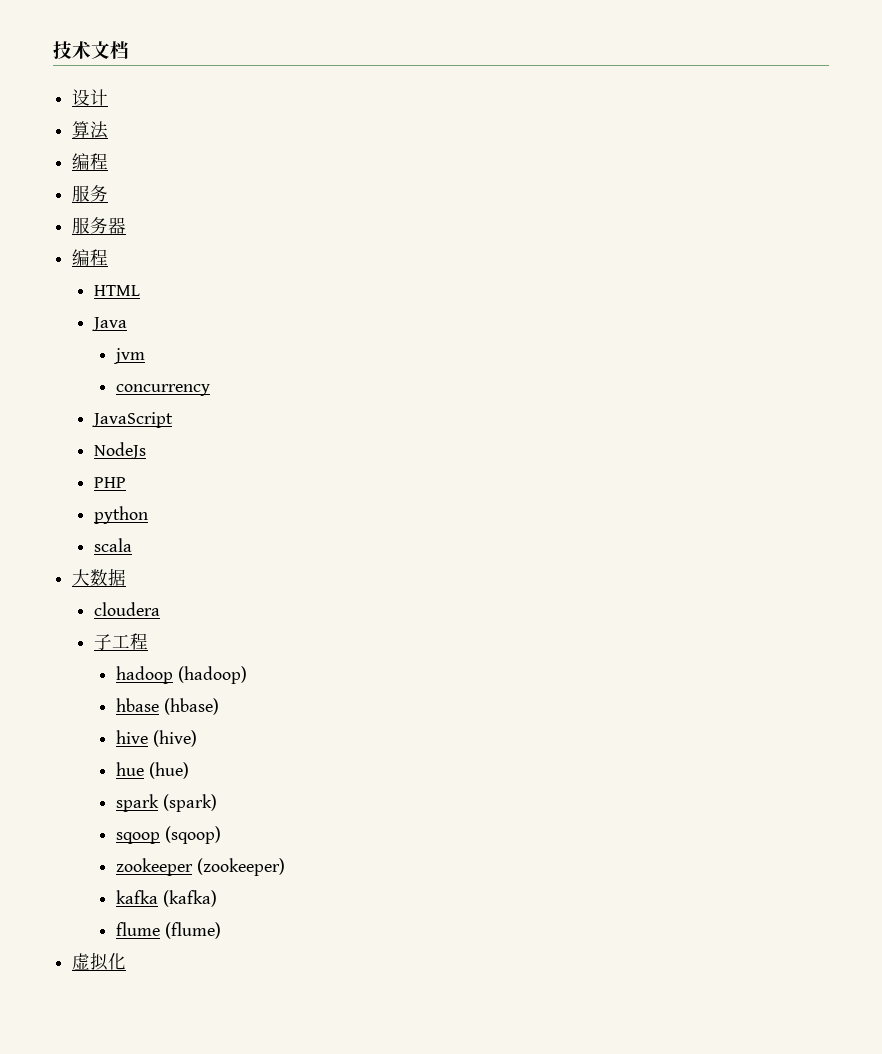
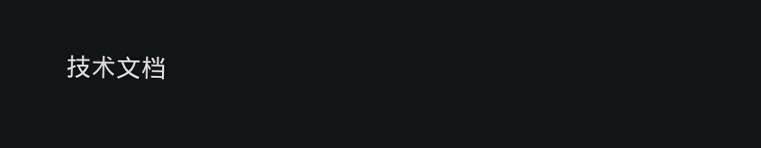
[72,89,109,106] [72,121,109,139] [72,153,109,170] [72,185,109,202] [72,217,127,234] [72,249,109,266] [94,285,141,296] [92,317,128,331] [113,348,146,364] [116,384,211,396] [92,412,174,428] [94,442,147,459] [94,477,127,488] [94,506,149,524] [94,538,133,552] [72,568,127,586] [94,602,161,616] [94,633,149,650] [116,666,247,684] [116,698,219,715] [116,730,197,747] [116,762,189,779] [116,794,217,812] [116,826,221,844] [116,858,285,876] [116,890,217,907] [116,922,221,939] [72,952,127,971] // 设计 // 算法 // 编程 // 服务 // 服务器 // 编程 // HTML // Java // jvm // concurrency // JavaScript // NodeJs // PHP // python // scala // 大数据 // cloudera // 子工程 // hadoop (hadoop) // hbase (hbase) // hive (hive) // hue (hue) // spark (spark) // sqoop (sqoop) // zookeeper (zookeeper) // kafka (kafka) // flume (flume) // 虚拟化 -> (167, 68) none

